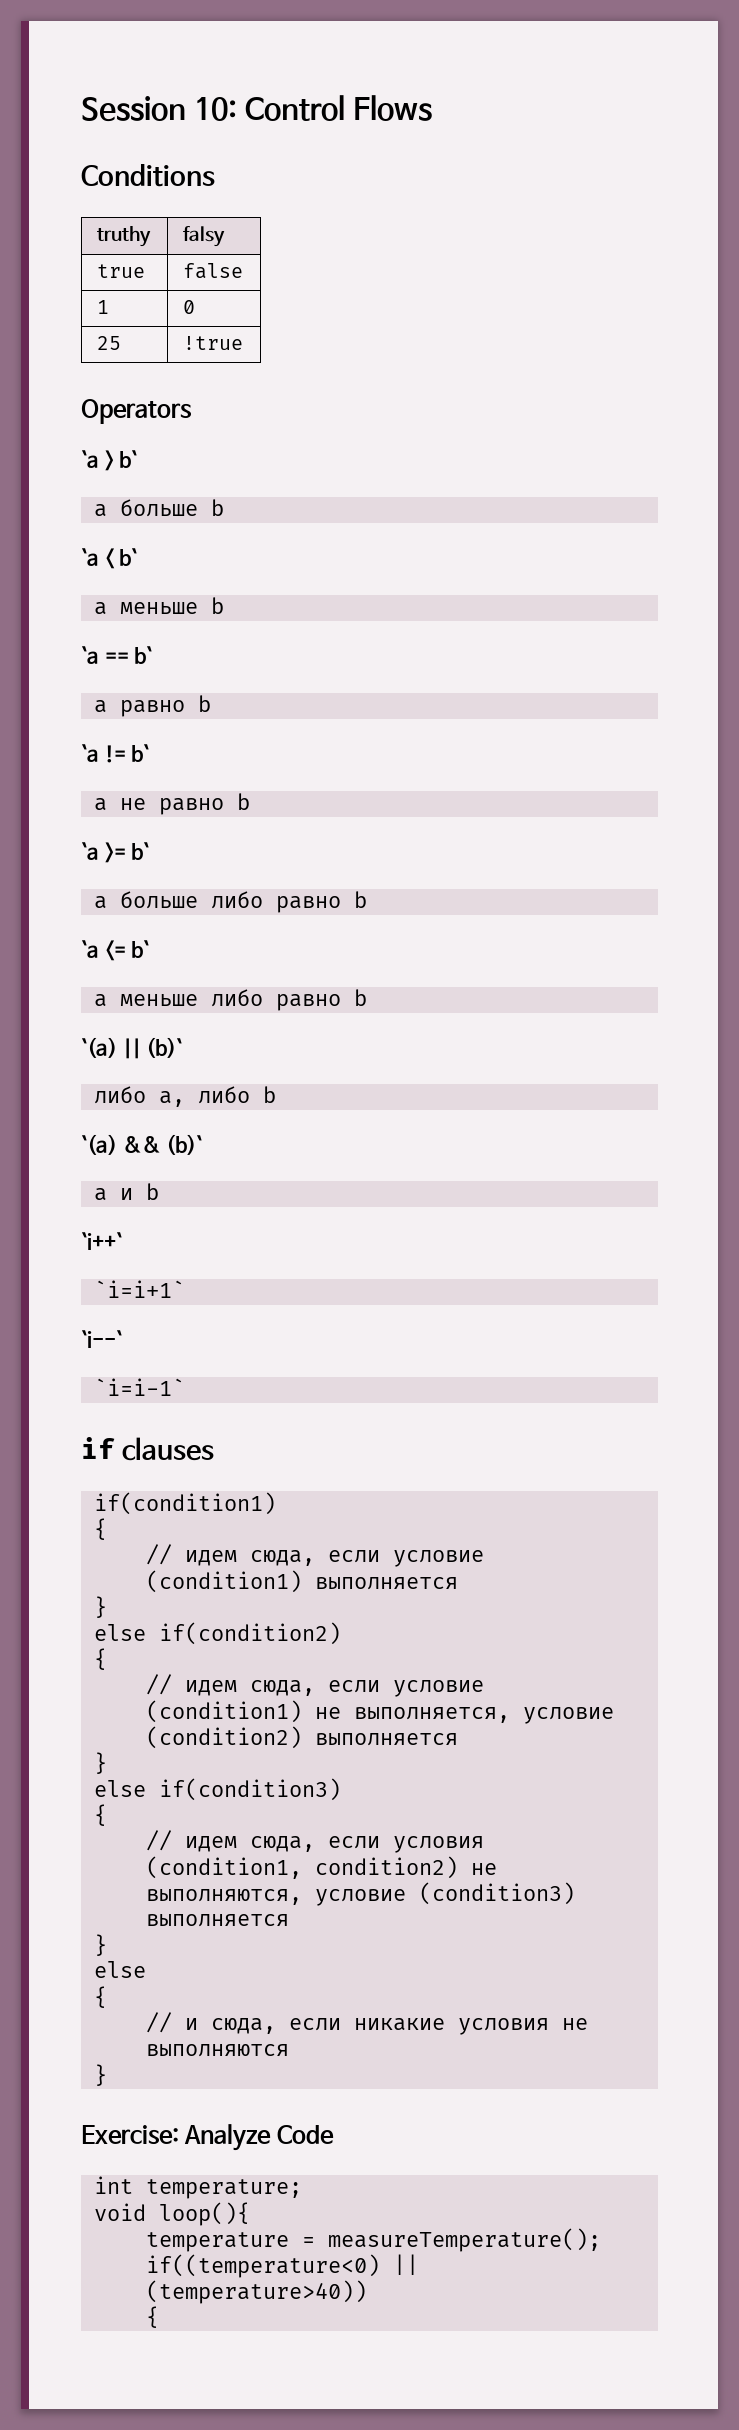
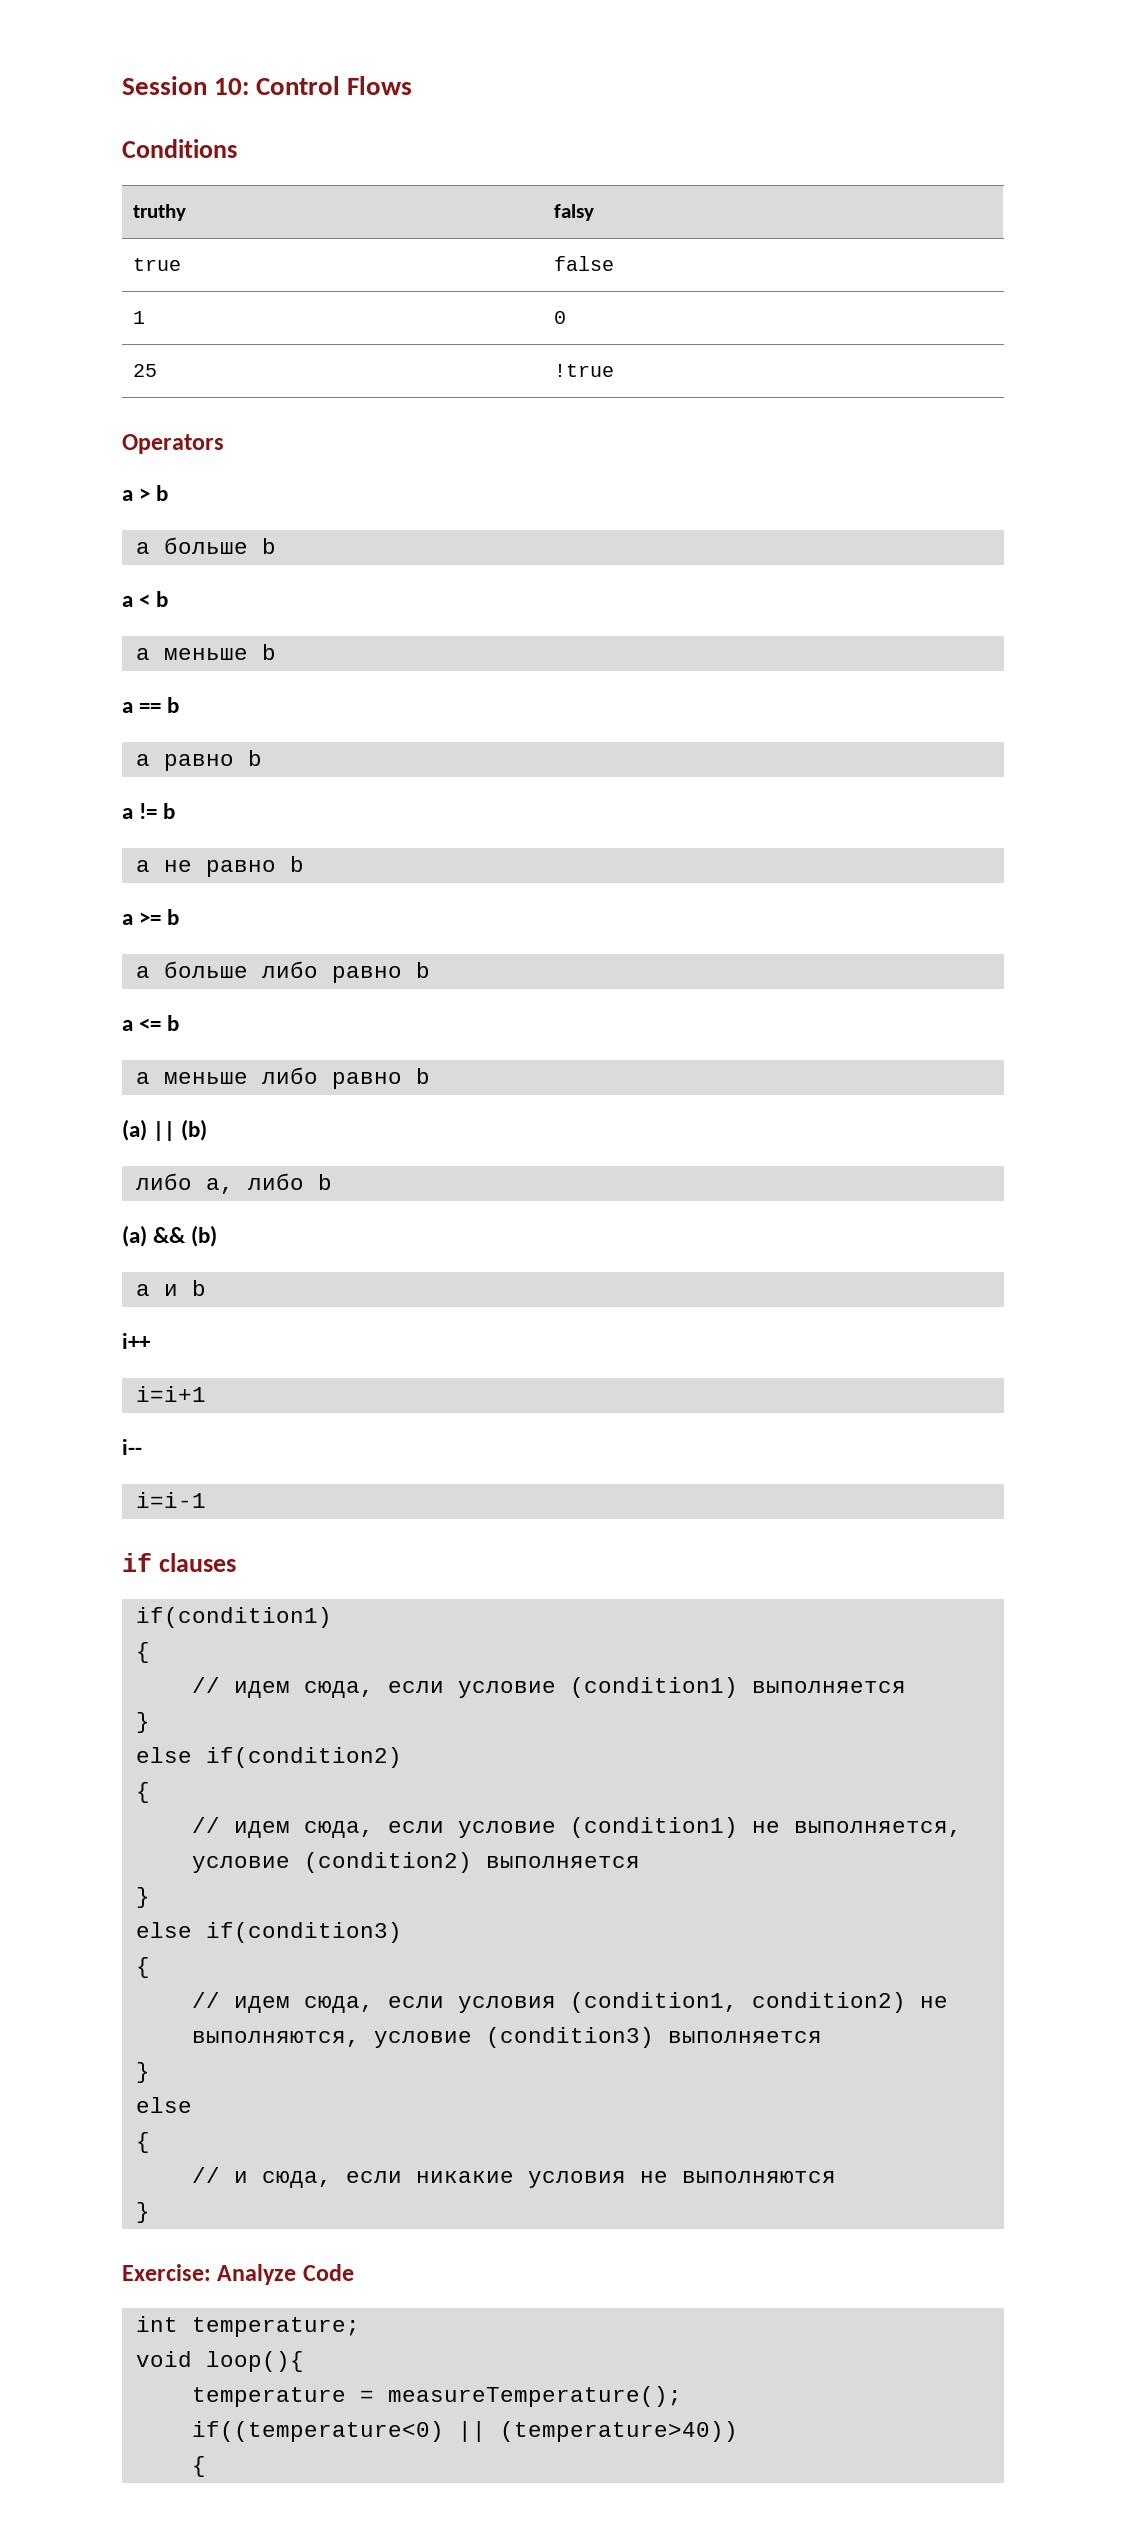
[81,450,138,471] `a > b` -> [122,485,169,501] a > b
[81,548,138,569] `a < b` -> [122,591,169,607] a < b
[81,646,153,664] `a == b` -> [122,697,180,713] a == b
[81,744,150,763] `a != b` -> [122,803,176,819] a != b
[81,842,150,863] `a >= b` -> [122,909,180,925] a >= b
[81,940,150,961] `a <= b` -> [122,1015,180,1031] a <= b
[81,1037,183,1059] `(a) || (b)` -> [122,1119,208,1141] (a) || (b)
[81,1134,203,1155] `(a) && (b)` -> [122,1225,218,1247] (a) && (b)
[81,1232,122,1250] [93,1280,185,1298] [81,1330,122,1348] [93,1378,185,1396] `i++` // `i=i+1` // `i--` // `i=i-1` -> [122,1333,151,1349] [135,1386,206,1402] [122,1439,142,1455] [135,1492,206,1508] i++ // i=i+1 // i-- // i=i-1

